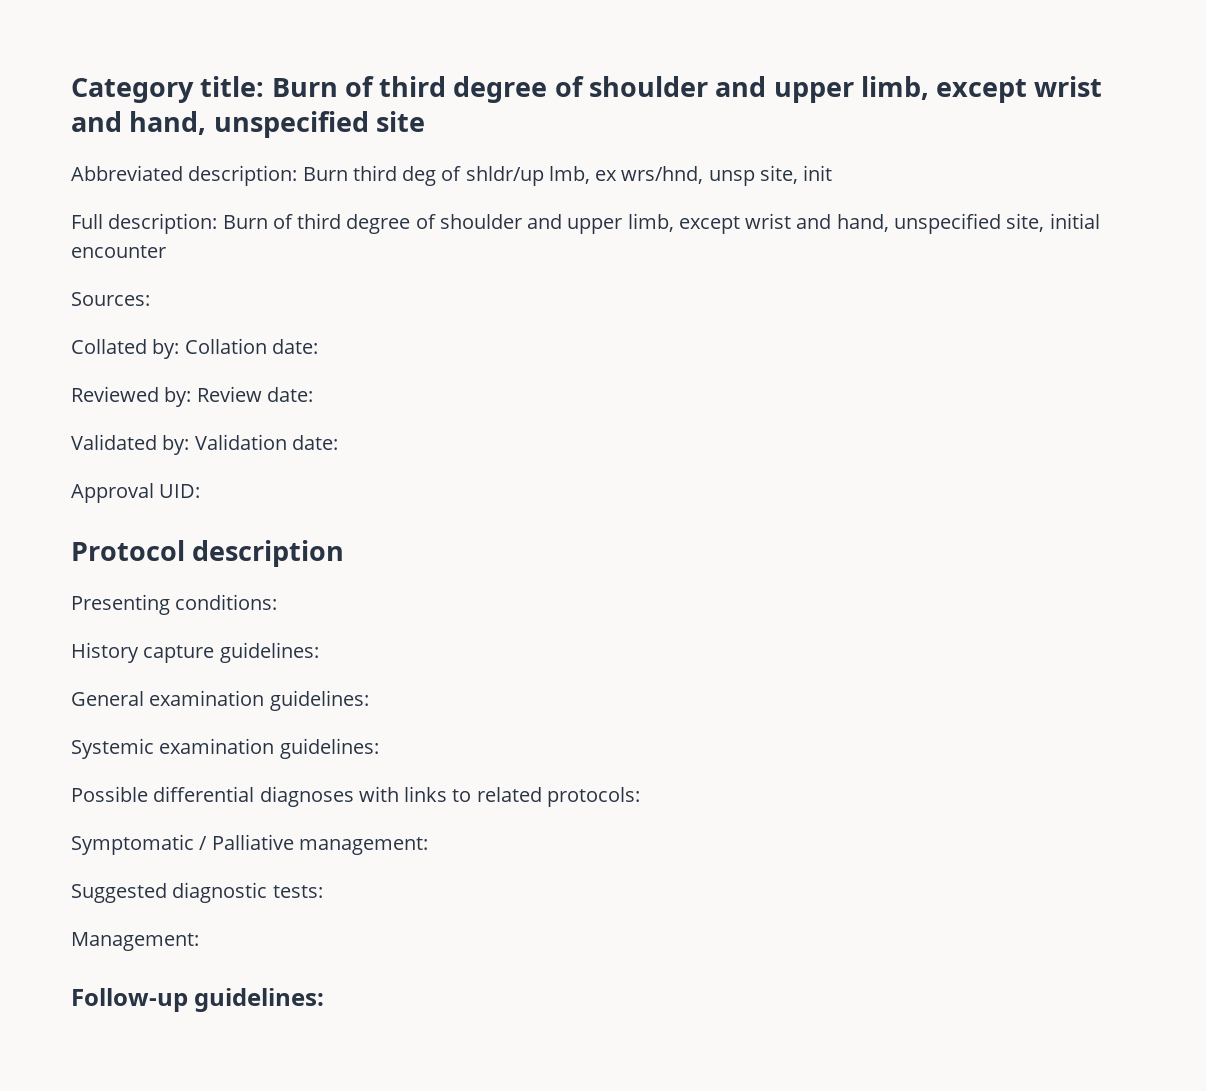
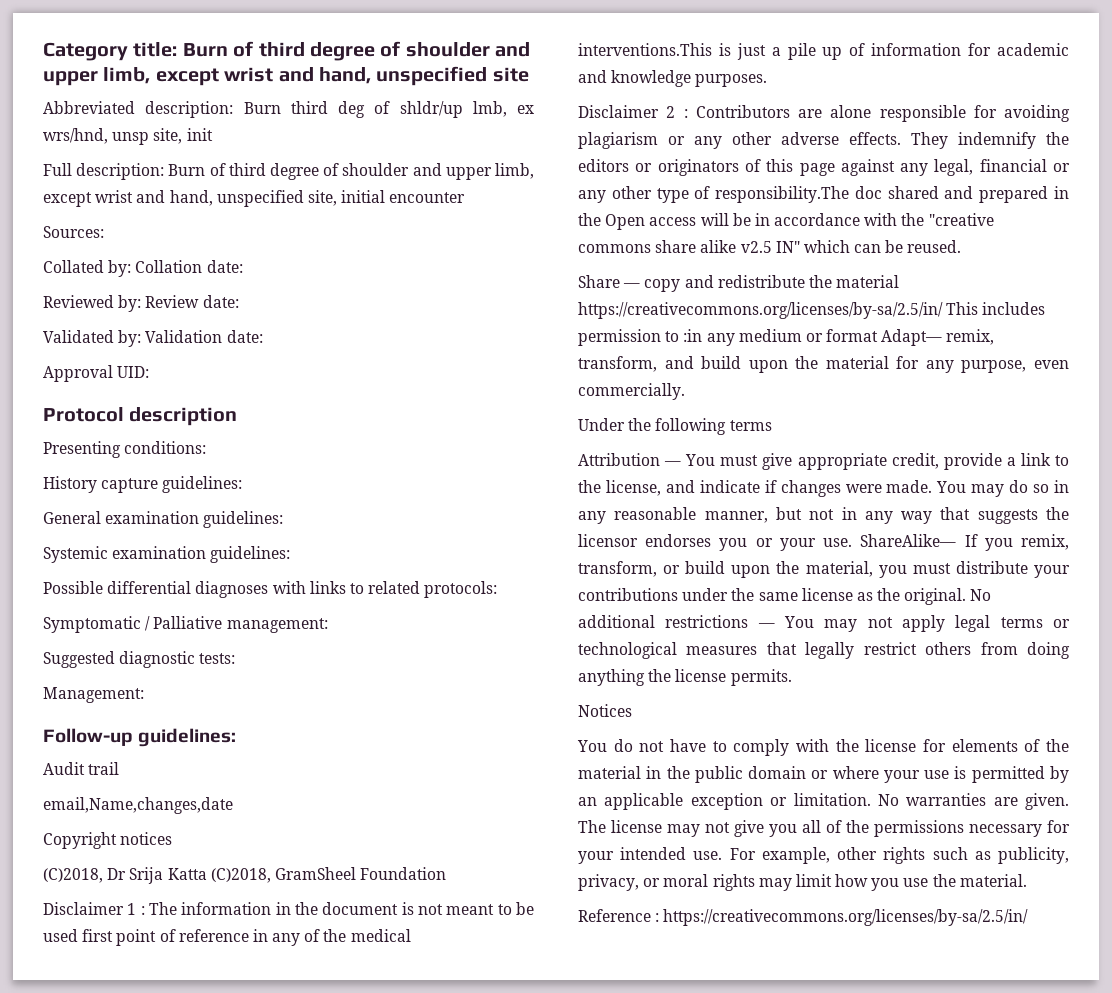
(325, 1000) none -> [43,762,120,775] [43,797,233,814] [43,832,173,849] [43,867,447,884] [43,902,534,915] [43,929,411,946] [578,43,1069,60] [578,70,768,87] [578,105,1070,122] [578,132,1069,149] [578,159,1070,176] [578,186,1069,203] [578,213,994,230] [578,240,962,253] [578,275,900,292] [578,302,1046,319] [578,329,995,346] [578,356,1069,373] [578,383,685,400] [578,418,772,435] [578,453,1069,470] [578,480,1069,497] [578,507,1069,524] [578,534,1069,551] [578,561,1070,578] [578,588,992,605] [578,615,1070,632] [578,642,1070,659] [578,669,792,686] [578,704,632,717] [577,739,1069,756] [578,766,1069,783] [578,793,1069,810] [578,820,1070,837] [578,847,1069,864] [578,874,1027,891] [578,909,1029,926] // Audit trail // email,Name,changes,date // Copyright notices // (C)2018, Dr Srija Katta (C)2018, GramSheel Foundation // Disclaimer 1 : The information in the document is not meant to be used first point of reference in any of the medical interventions.This is just a pile up of information for academic and knowledge purposes. // Disclaimer 2 : Contributors are alone responsible for avoiding plagiarism or any other adverse effects. They indemnify the editors or originators of this page against any legal, financial or any other type of responsibility.The doc shared and prepared in the Open access will be in accordance with the "creative commons share alike v2.5 IN" which can be reused. // Share — copy and redistribute the material https://creativecommons.org/licenses/by-sa/2.5/in/ This includes permission to :in any medium or format Adapt— remix, transform, and build upon the material for any purpose, even commercially. // Under the following terms // Attribution — You must give appropriate credit, provide a link to the license, and indicate if changes were made. You may do so in any reasonable manner, but not in any way that suggests the licensor endorses you or your use. ShareAlike— If you remix, transform, or build upon the material, you must distribute your contributions under the same license as the original. No additional restrictions — You may not apply legal terms or technological measures that legally restrict others from doing anything the license permits. // Notices // You do not have to comply with the license for elements of the material in the public domain or where your use is permitted by an applicable exception or limitation. No warranties are given. The license may not give you all of the permissions necessary for your intended use. For example, other rights such as publicity, privacy, or moral rights may limit how you use the material. // Reference : https://creativecommons.org/licenses/by-sa/2.5/in/

